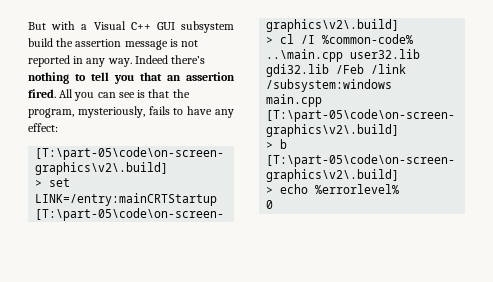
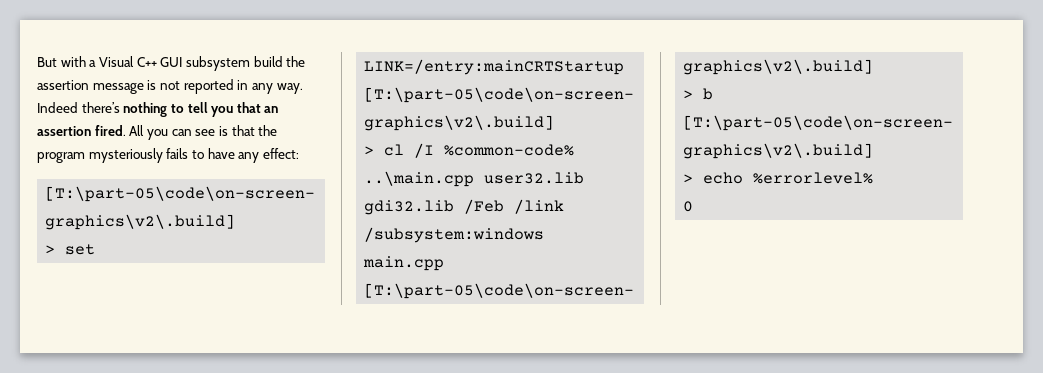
[28,106,145,118] program, mysteriously, -> [37,148,163,163] program mysteriously

